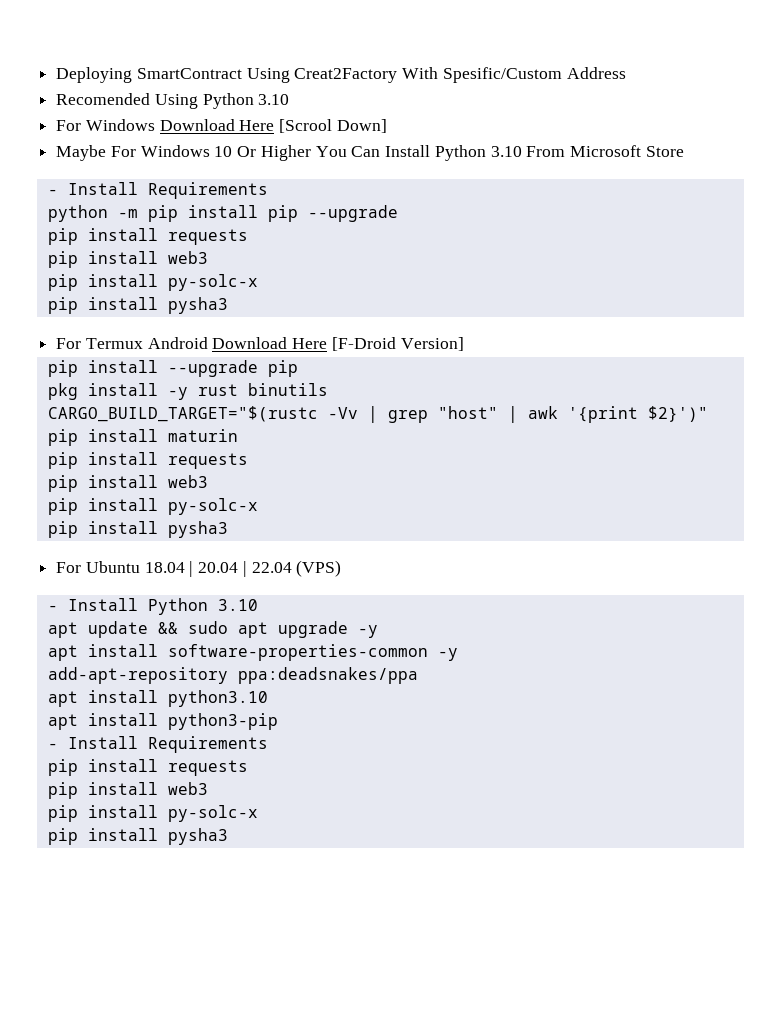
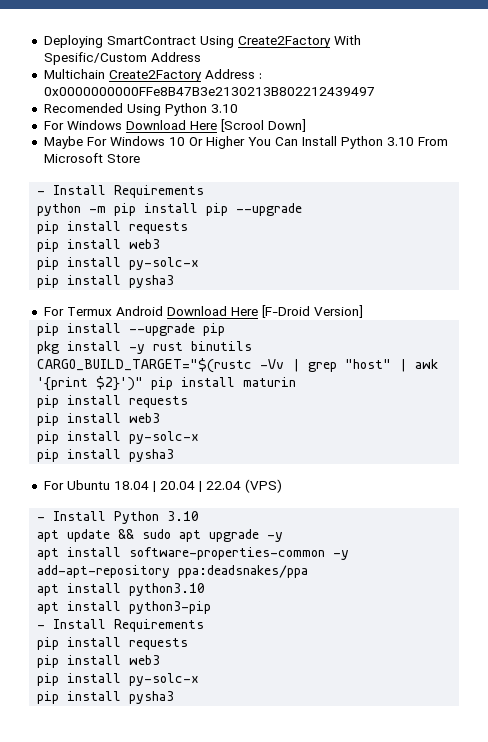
[294,68,398,83] Creat2Factory -> [237,36,331,48] Create2Factory
(626, 73) none -> [43,69,262,82] [43,87,375,96] // Multichain Create2Factory Address : 0x0000000000FFe8B47B3e2130213B802212439497

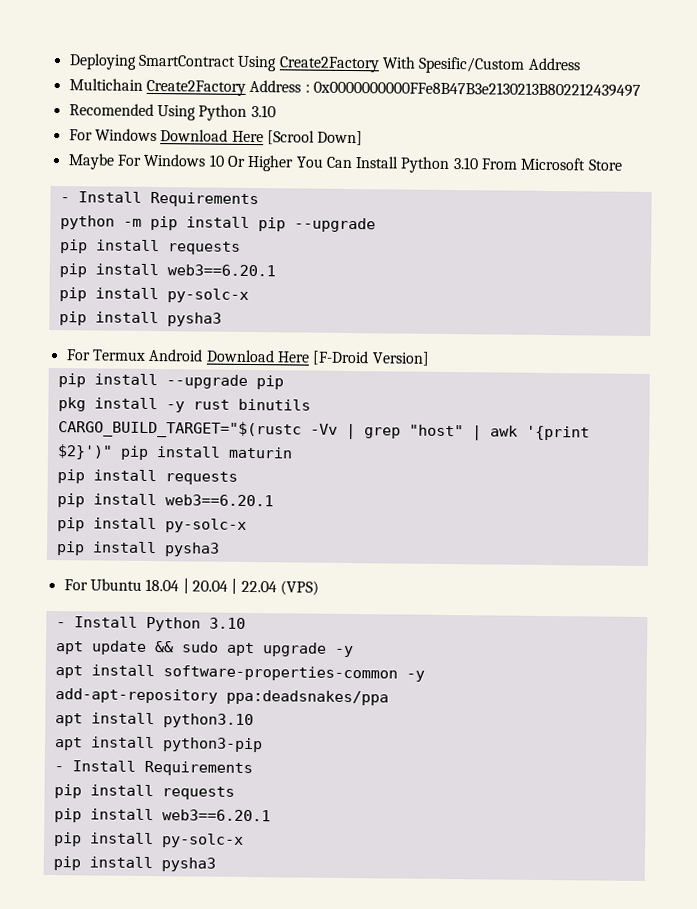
[129,239,161,249] web3 -> [166,264,276,277] web3==6.20.1
[129,413,161,423] web3 -> [164,494,274,507] web3==6.20.1
[129,655,161,665] web3 -> [161,809,271,822] web3==6.20.1

